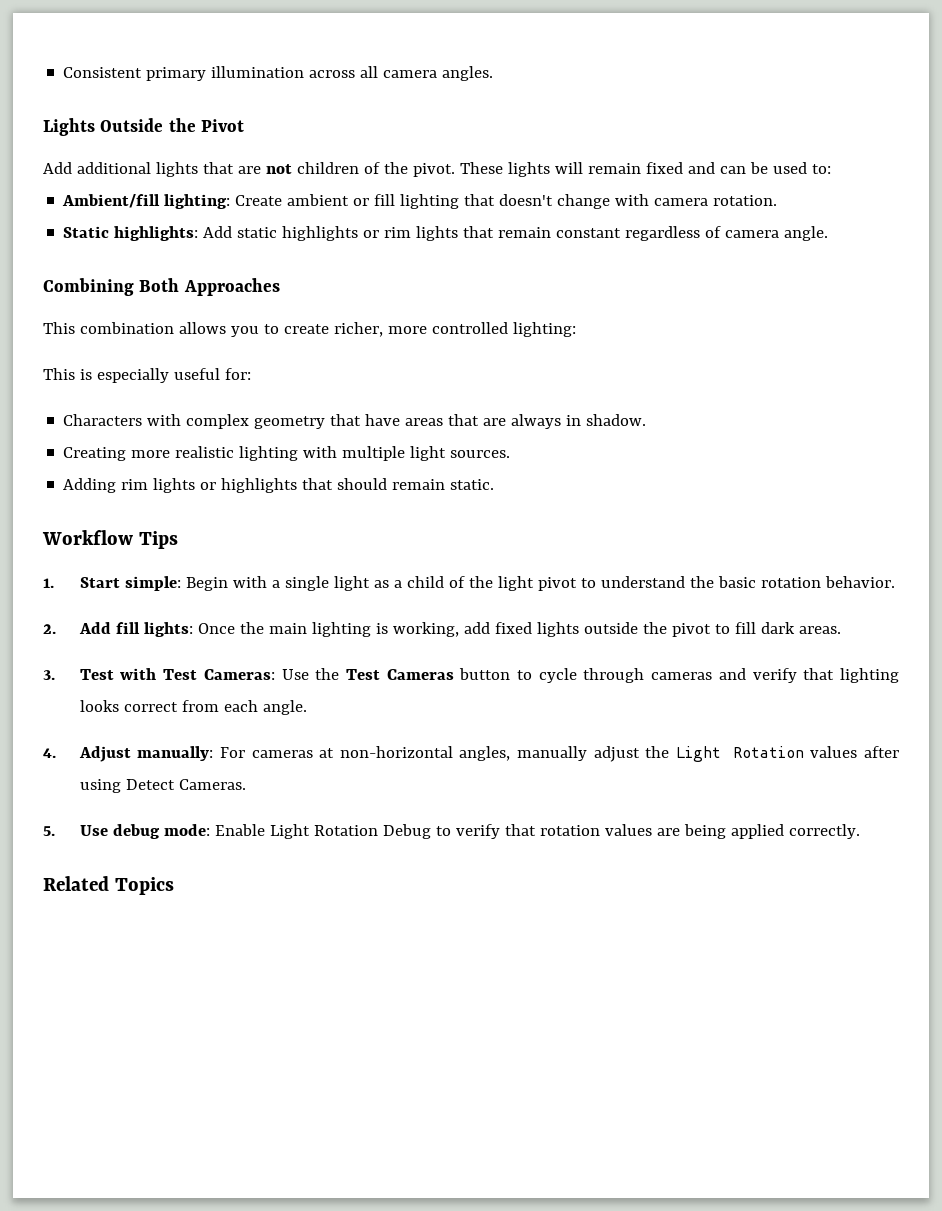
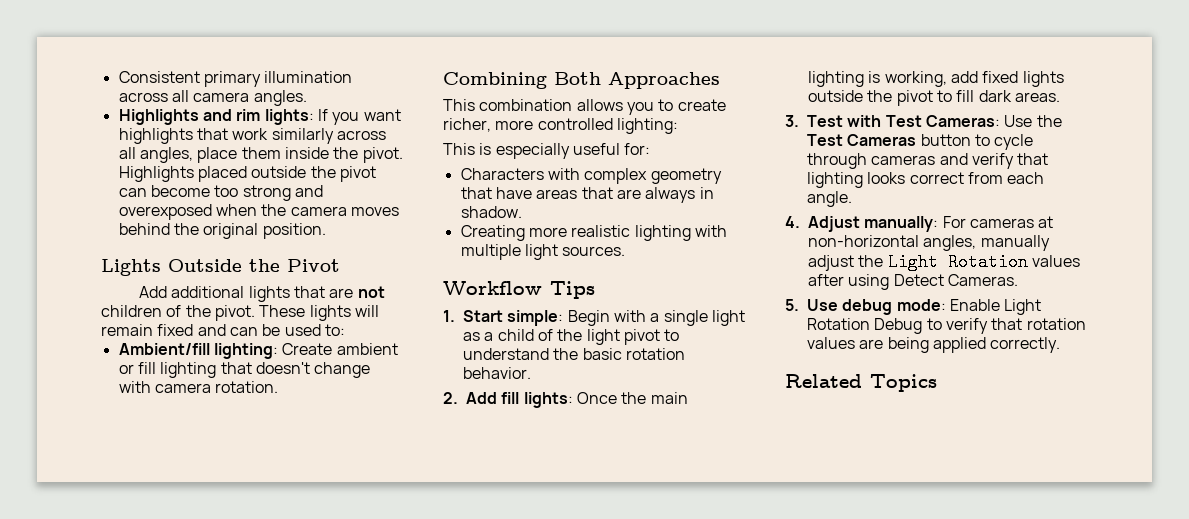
(494, 73) none -> [118,109,401,125] [118,128,386,144] [118,147,403,163] [118,166,376,182] [118,185,323,201] [118,204,399,220] [118,223,326,239] // Highlights and rim lights: If you want highlights that work similarly across all angles, place them inside the pivot. Highlights placed outside the pivot can become too strong and overexposed when the camera moves behind the original position.
[63,226,829,241] // Static highlights: Add static highlights or rim lights that remain constant regardless of camera angle. -> (279, 387) none
[63,478,495,493] // Adding rim lights or highlights that should remain static. -> (626, 251) none

